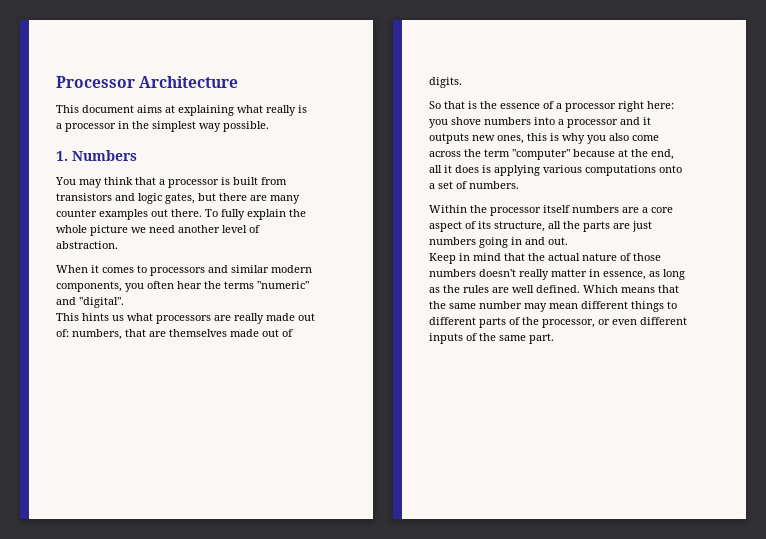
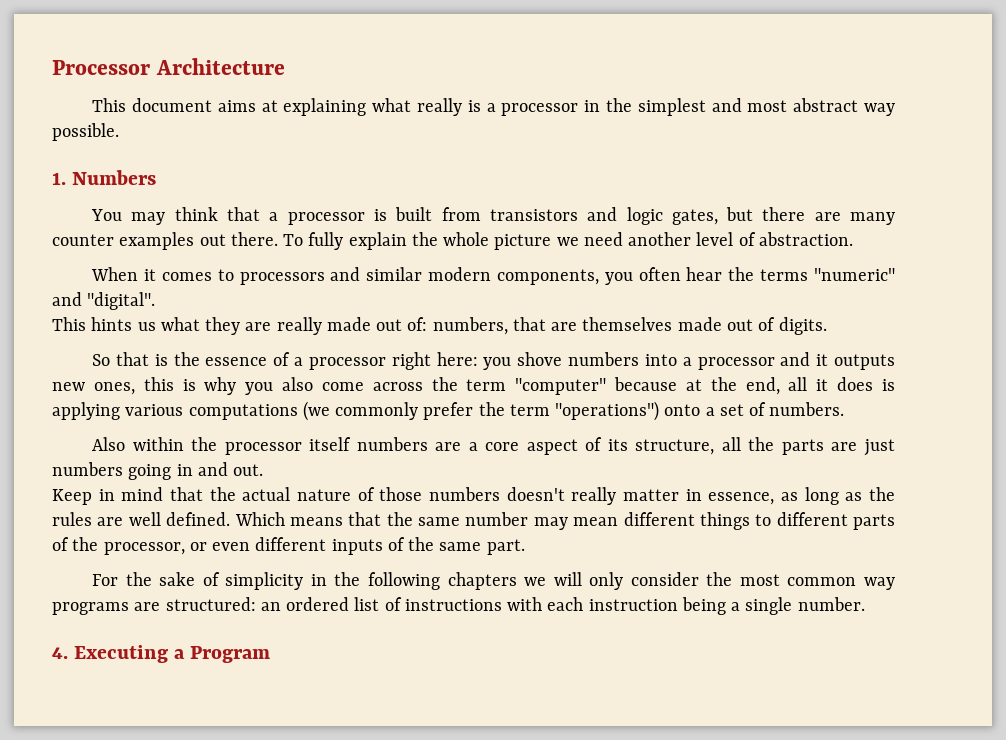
(196, 126) none -> [711,98,859,112] and most abstract
[156,315,211,324] processors -> [205,317,241,335] they
(656, 170) none -> [302,401,660,421] (we commonly prefer the term "operations")
[429,205,467,213] Within -> [92,437,184,451] Also within
(554, 338) none -> [92,572,896,590] [52,597,865,615] [52,645,271,663] // For the sake of simplicity in the following chapters we will only consider the most common way programs are structured: an ordered list of instructions with each instruction being a single number. // 4. Executing a Program

